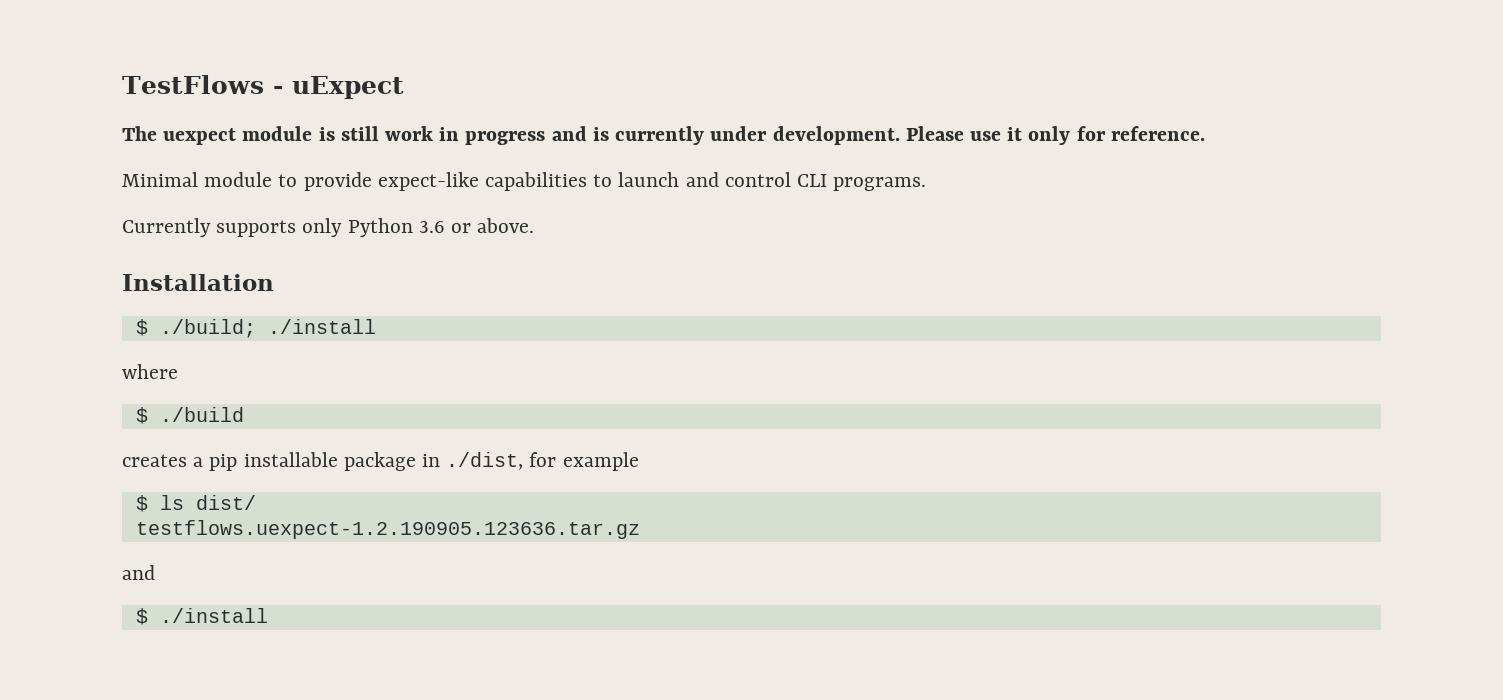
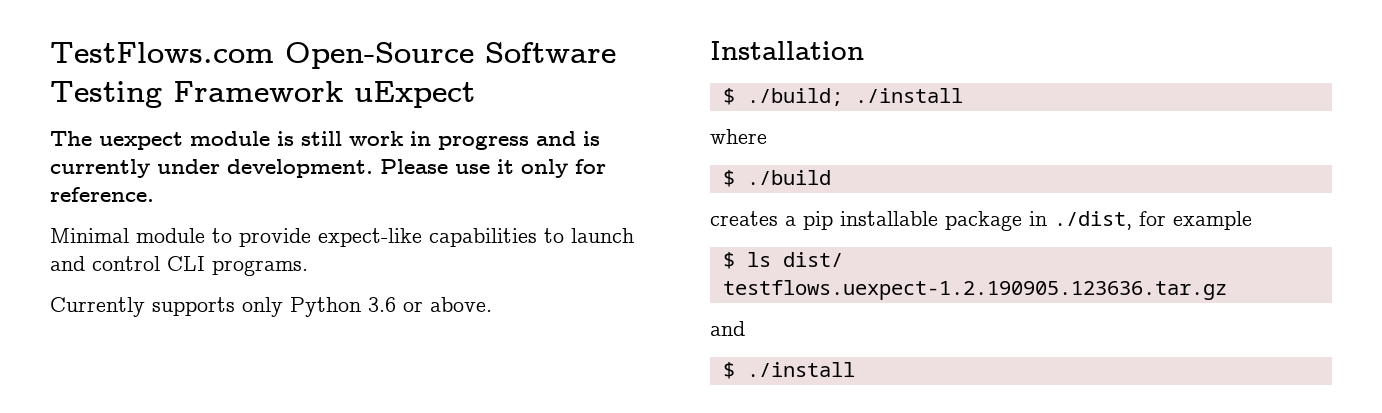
[122,75,283,94] TestFlows - -> [50,42,616,69] [50,81,343,108] TestFlows.com Open-Source Software Testing Framework

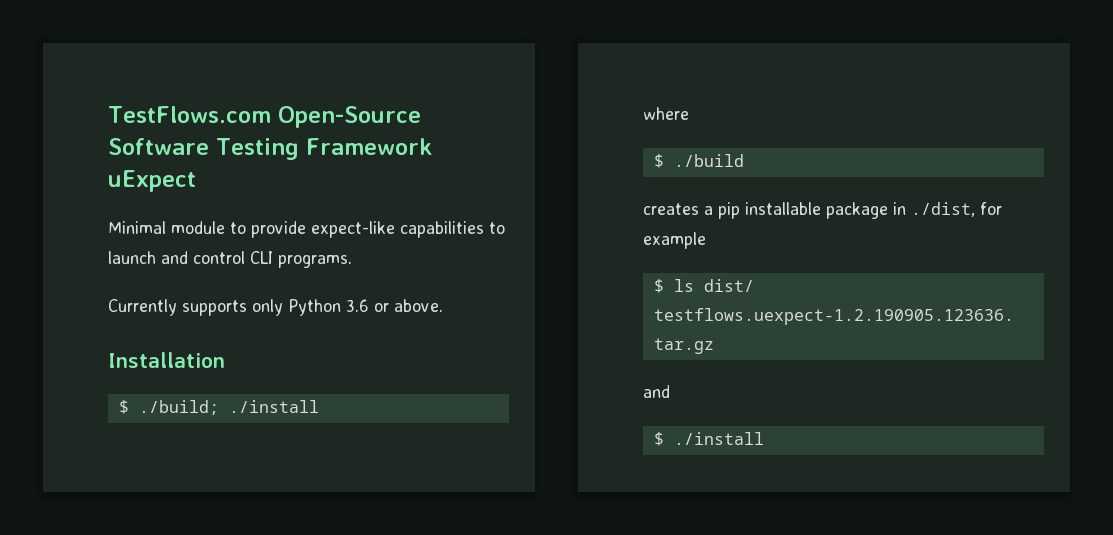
[50,131,600,150] [50,159,606,178] [50,187,154,202] // The uexpect module is still work in progress and is currently under development. Please use it only for reference. -> (196, 181) none

